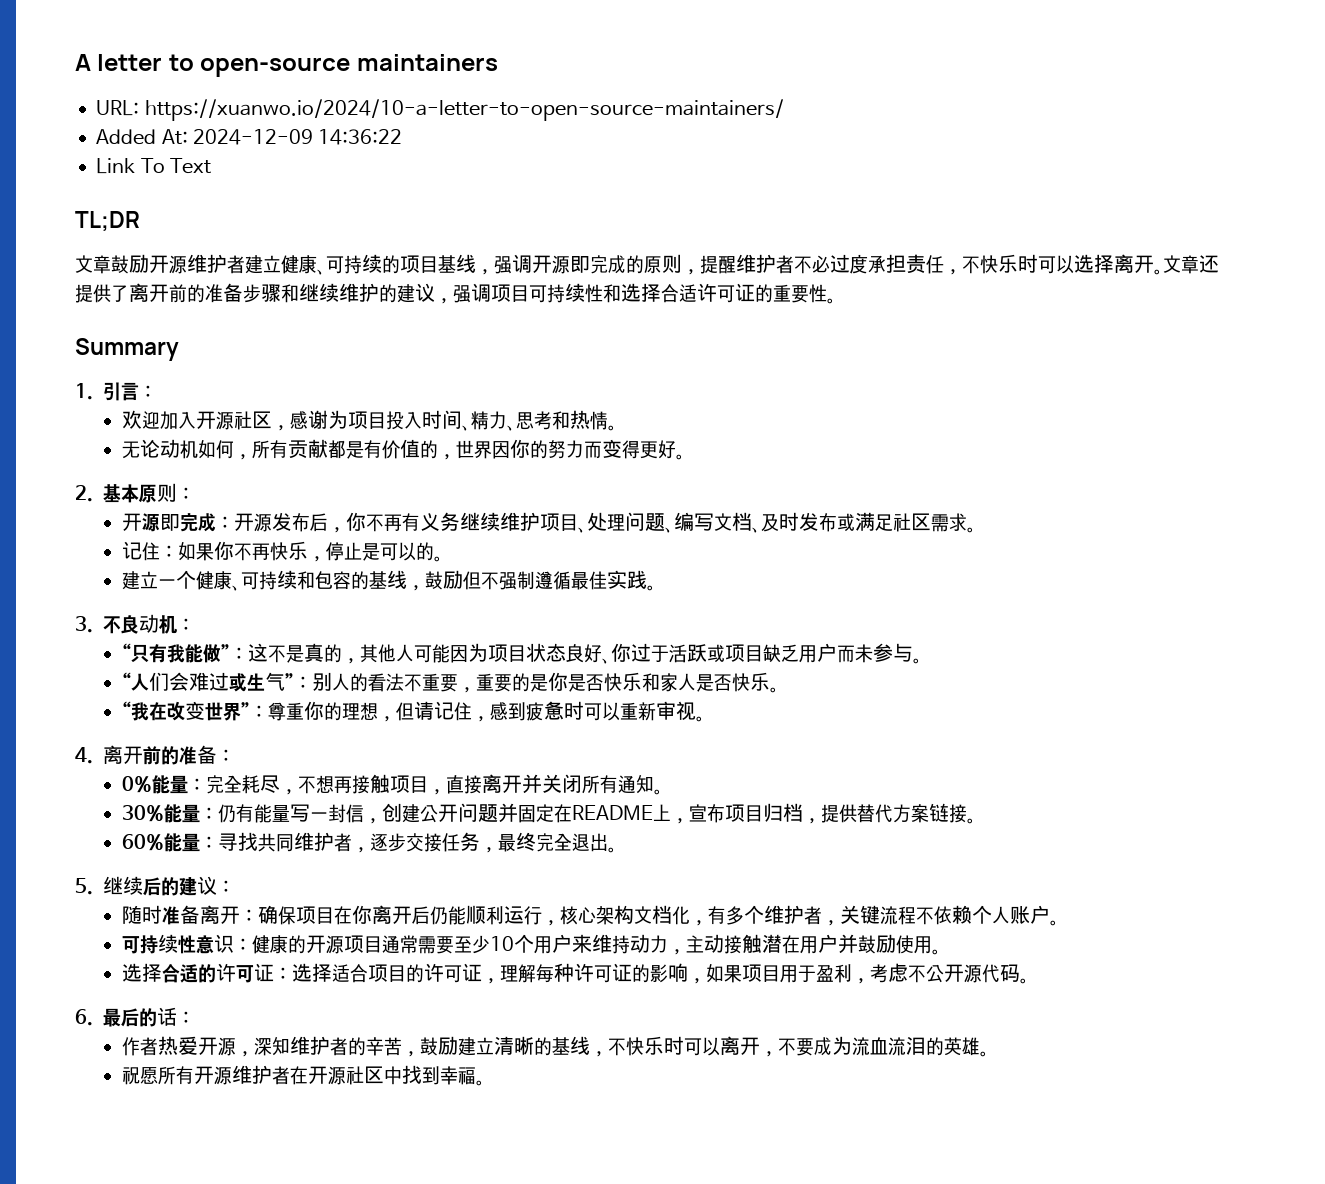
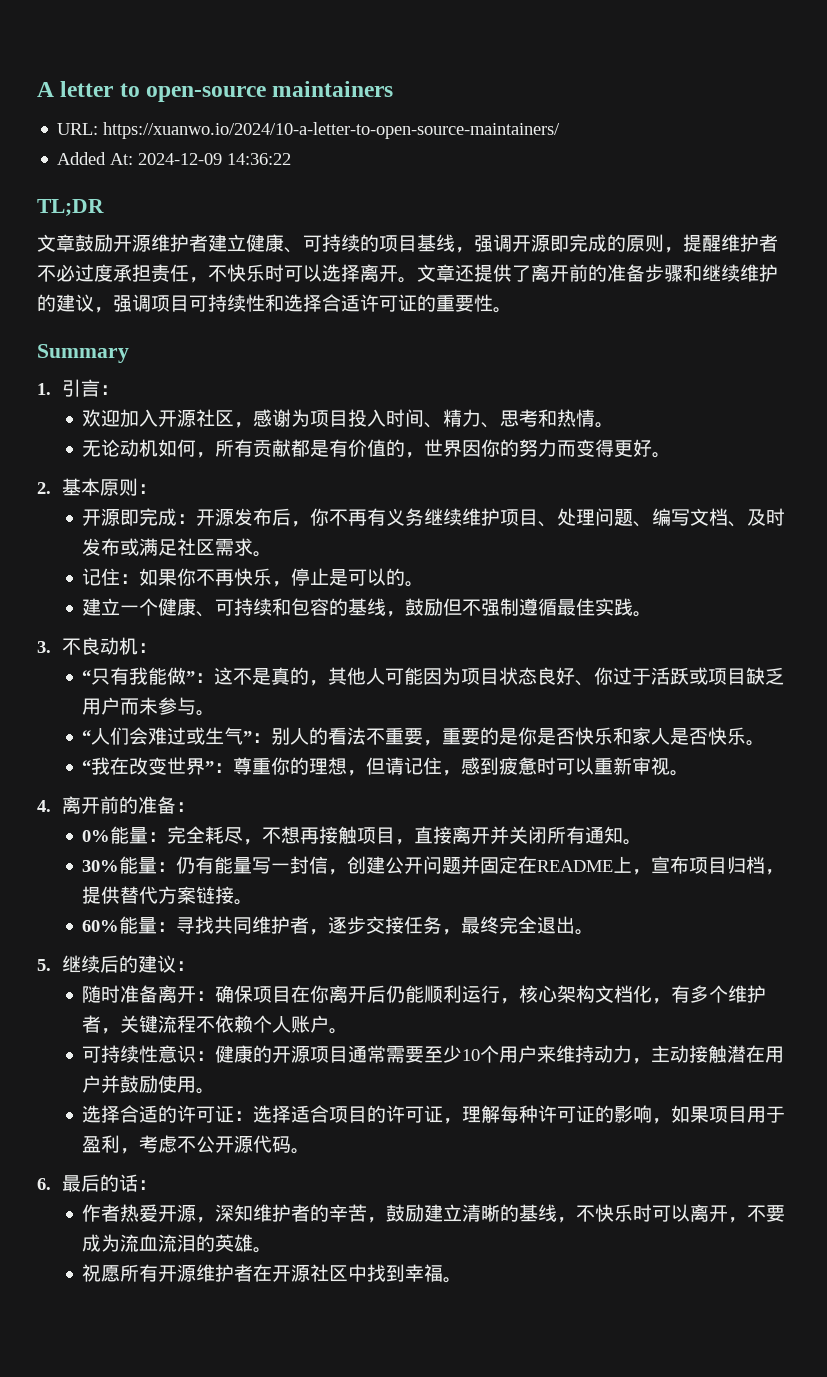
[96,158,211,174] // Link To Text -> (292, 159) none

